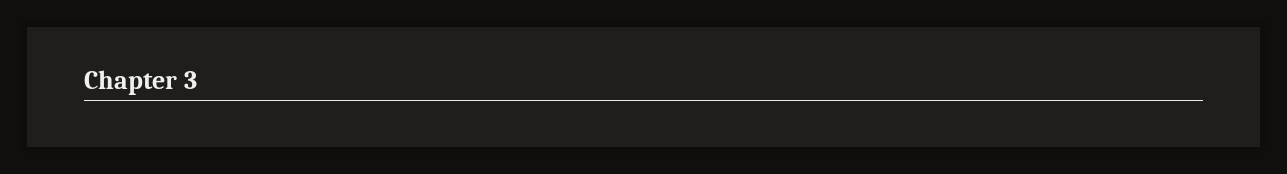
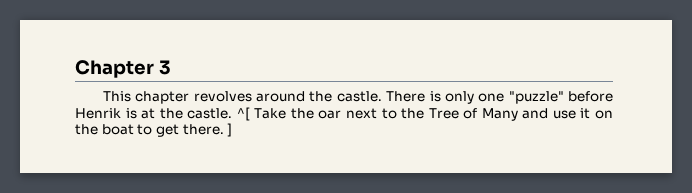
(198, 80) none -> [102,91,614,104] [75,107,613,121] [75,123,233,137] // This chapter revolves around the castle. There is only one "puzzle" before Henrik is at the castle. ^[ Take the oar next to the Tree of Many and use it on the boat to get there. ]

